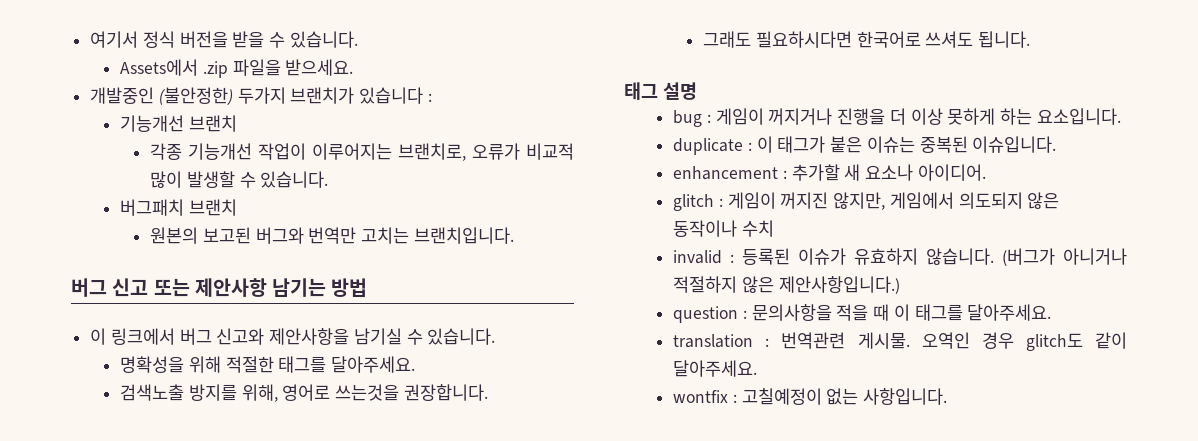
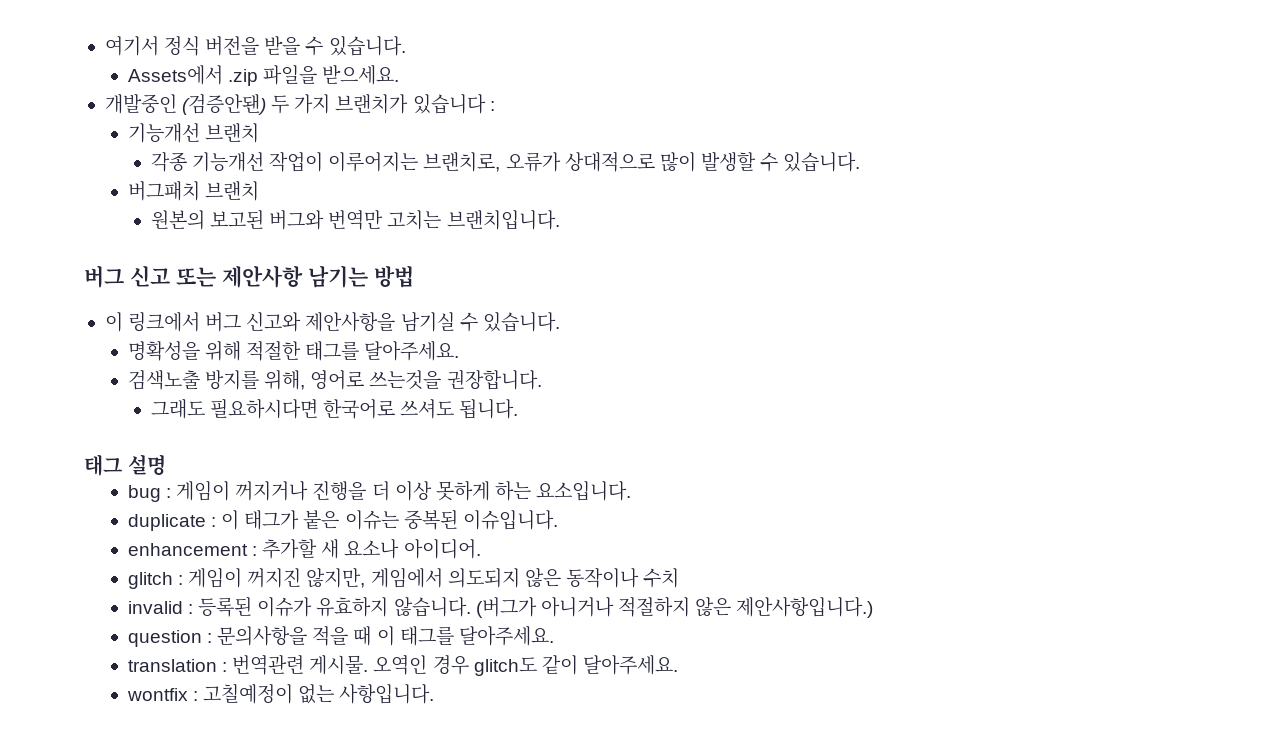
[158,87,286,105] (불안정한) 두가지 -> [182,94,331,115] (검증안됀) 두 가지
[526,143,575,160] 비교적 -> [564,152,655,172] 상대적으로

